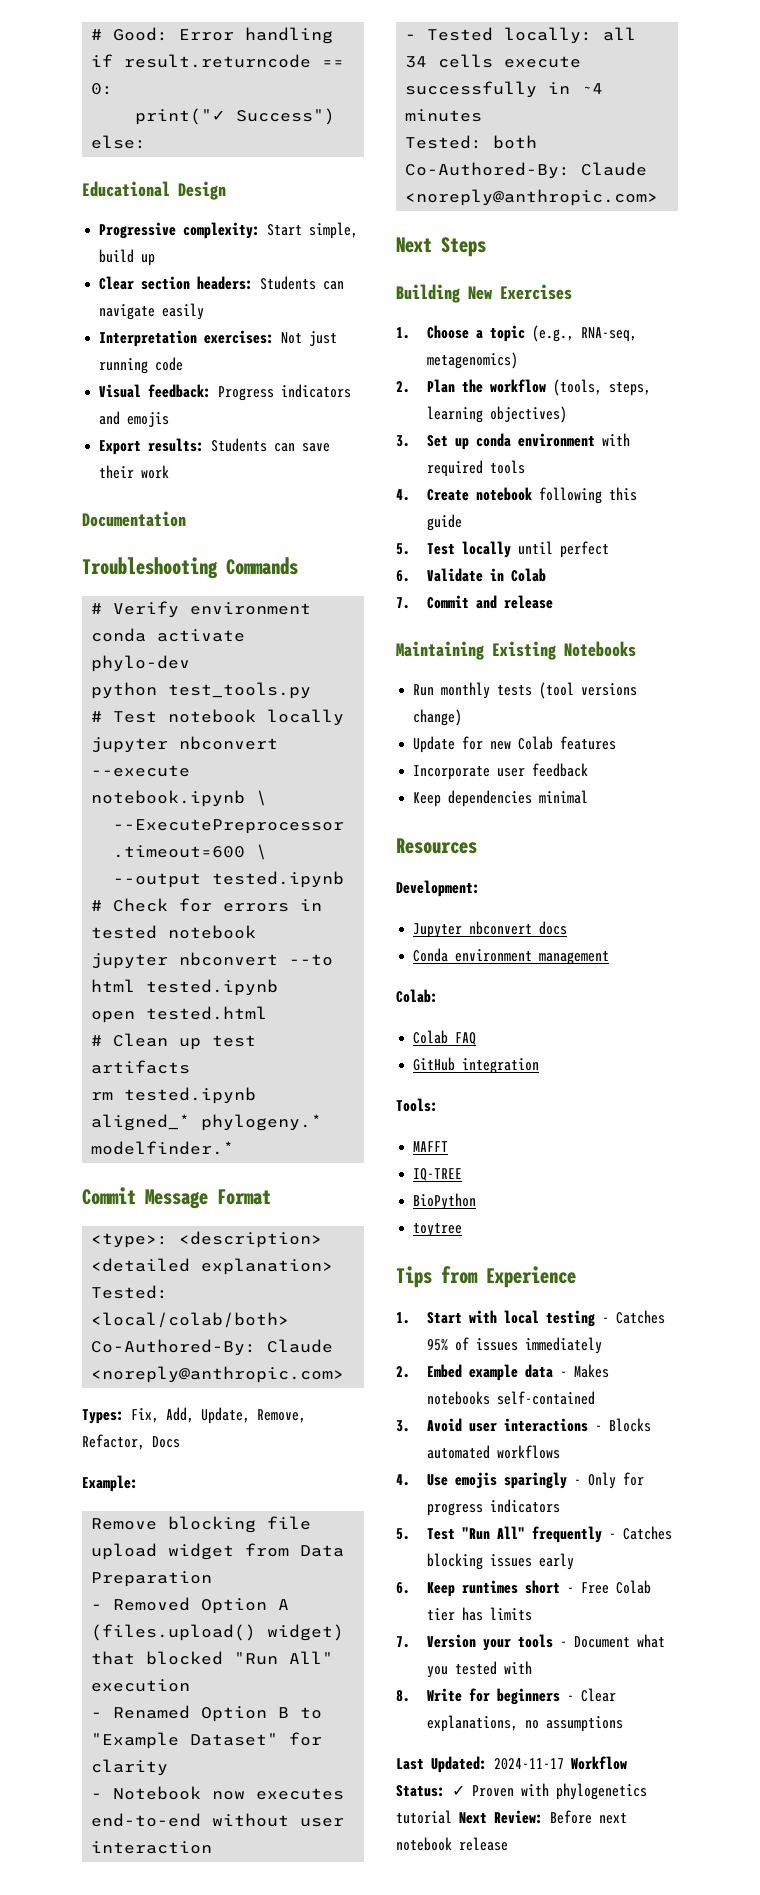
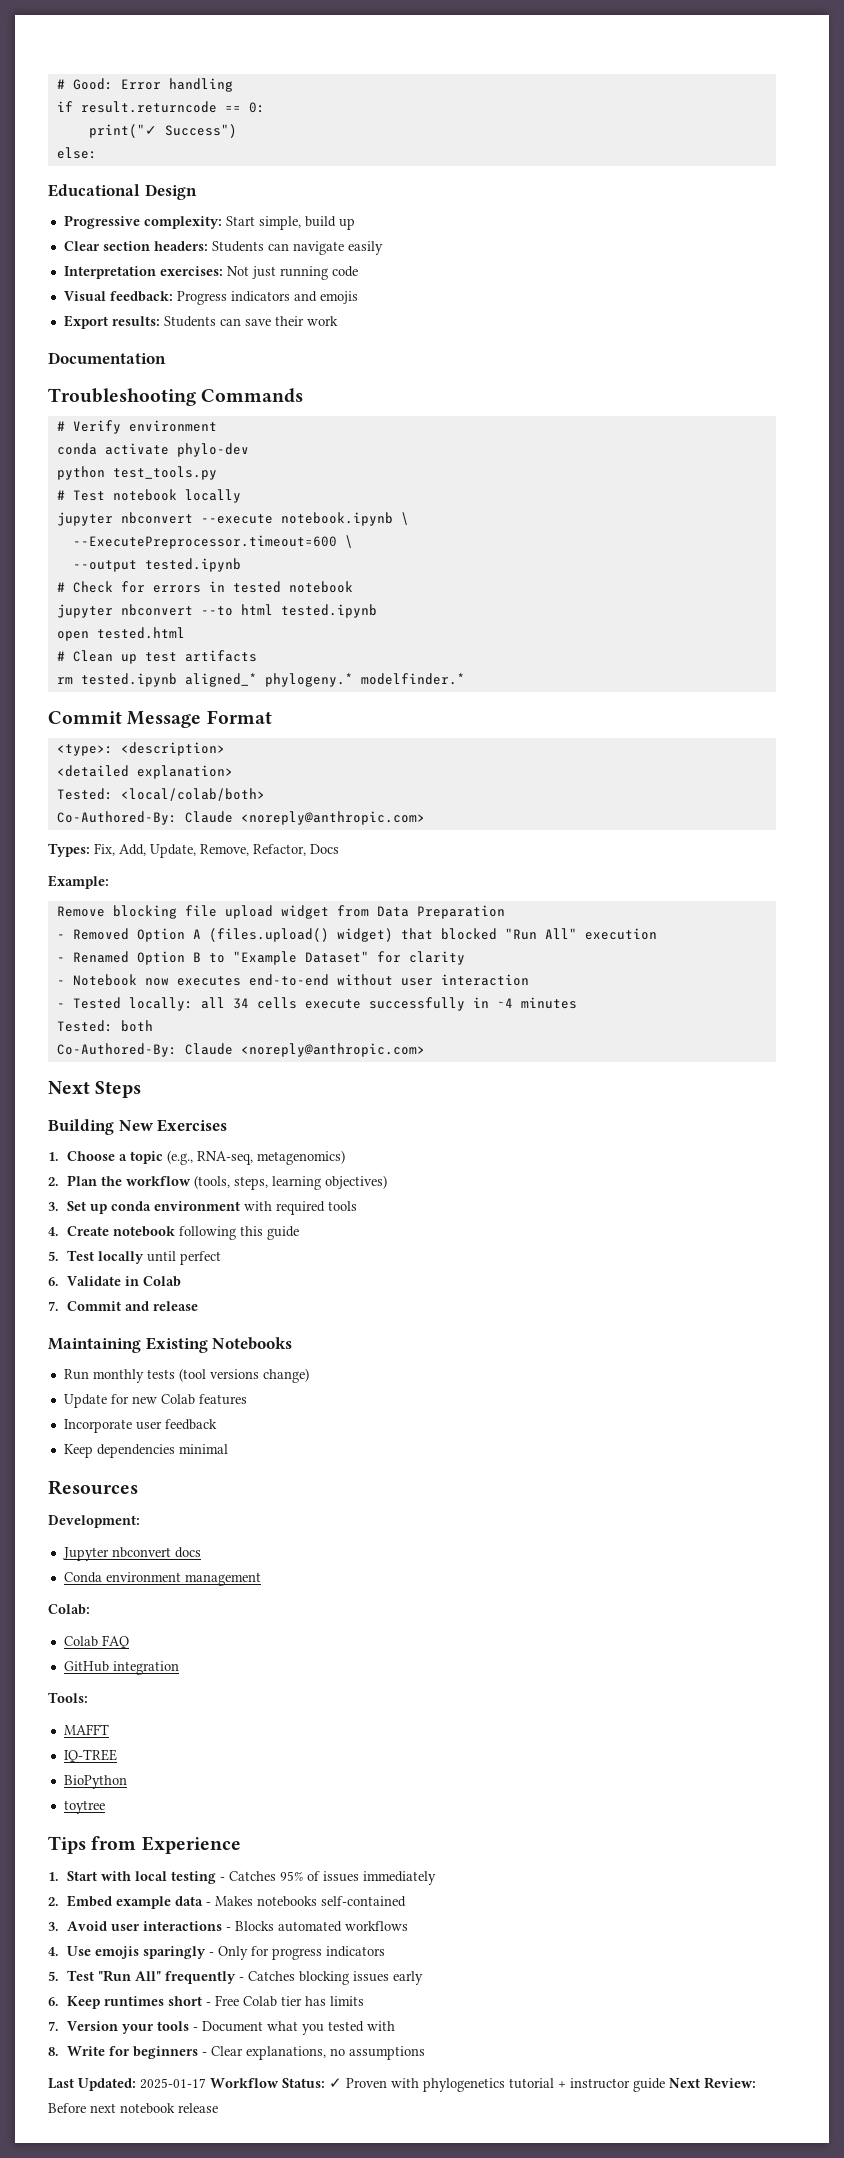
[494,1758,564,1770] 2024-11-17 -> [140,2078,206,2089] 2025-01-17
(452, 1817) none -> [558,2078,665,2092] + instructor guide

